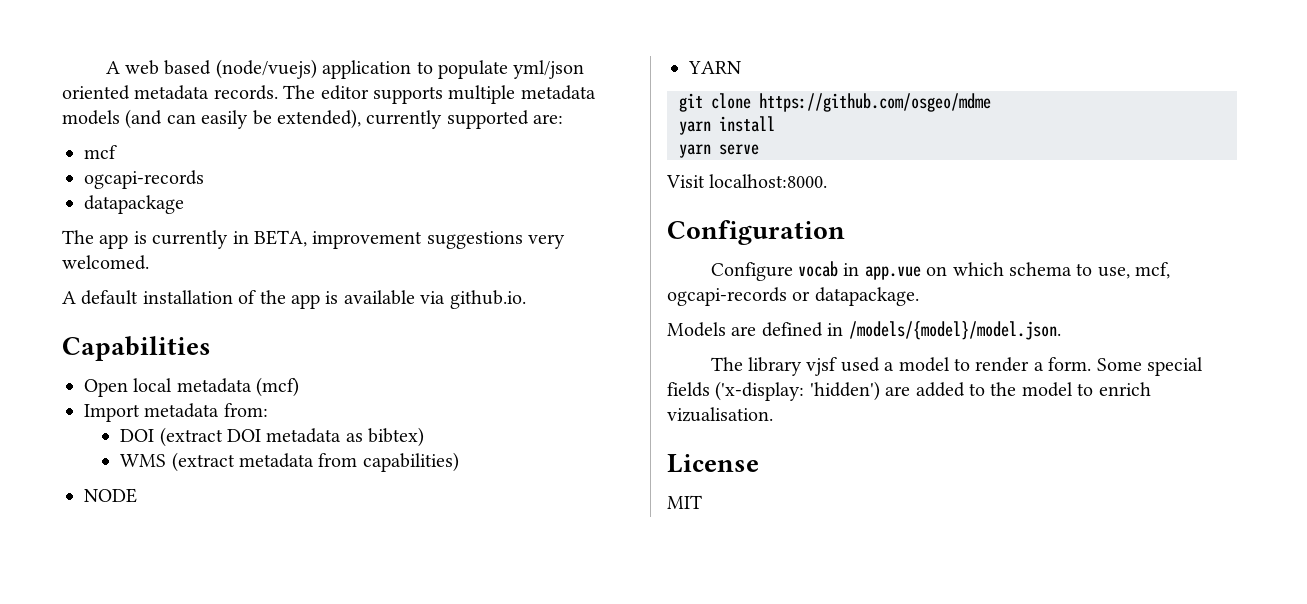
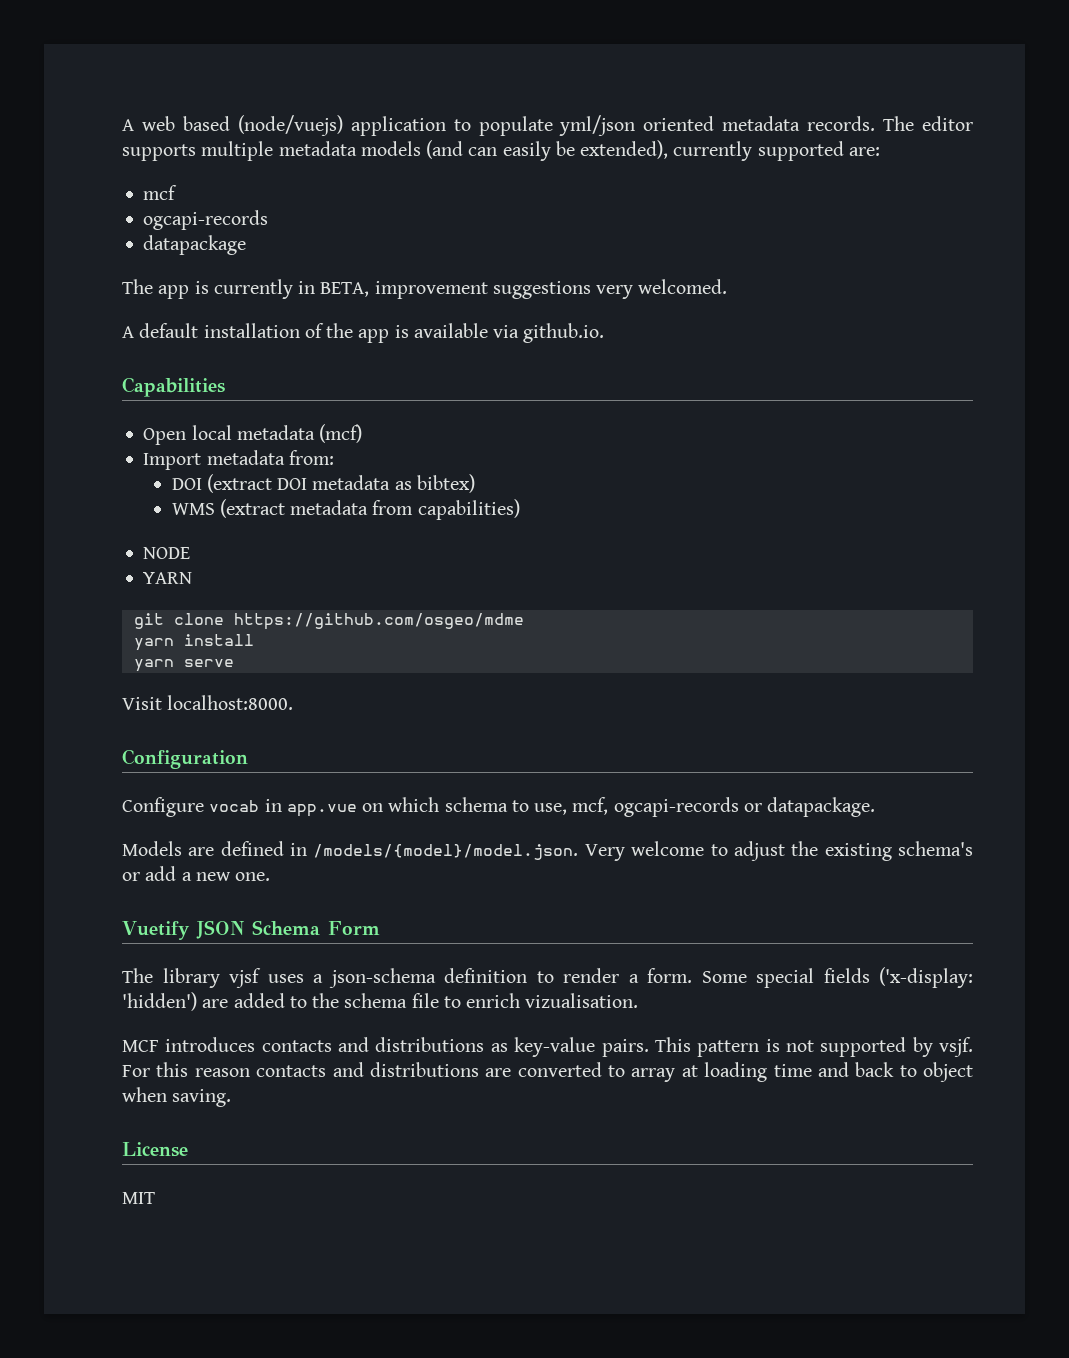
(1061, 330) none -> [584,841,974,861] [122,866,271,881] [122,920,380,940] Very welcome to adjust the existing schema's or add a new one. // Vuetify JSON Schema Form
[840,357,950,372] used a model -> [267,968,527,988] uses a json-schema definition
[1021,382,1073,397] model -> [344,993,439,1008] schema file
(773, 414) none -> [122,1037,974,1057] [122,1062,973,1082] [122,1087,232,1107] // MCF introduces contacts and distributions as key-value pairs. This pattern is not supported by vsjf. For this reason contacts and distributions are converted to array at loading time and back to object when saving.

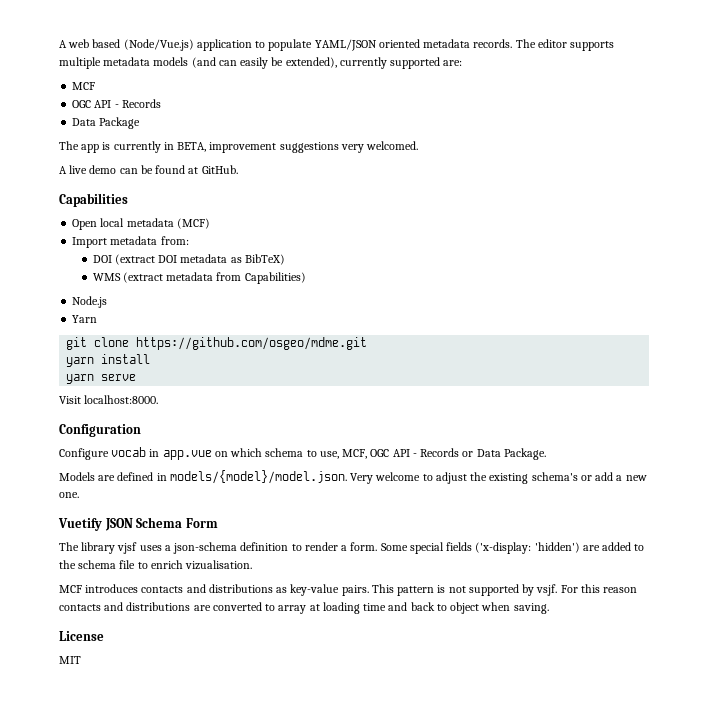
[237,115,343,136] (node/vuejs) -> [123,39,194,51] (Node/Vue.js)
[559,115,636,136] yml/json -> [314,39,377,51] YAML/JSON
[143,185,178,200] [143,210,269,230] [143,235,247,255] mcf // ogcapi-records // datapackage -> [72,82,96,90] [72,99,161,108] [72,117,141,129] MCF // OGC API - Records // Data Package
[139,323,605,343] default installation of the app is available via github.io. -> [69,165,238,174] live demo can be found at GitHub.
[319,424,363,443] (mcf) -> [176,218,210,229] (MCF)
[416,474,475,493] bibtex) -> [244,254,285,265] BibTeX)
[417,499,520,520] [143,547,191,559] [143,572,193,584] capabilities) // NODE // YARN -> [244,272,306,284] [72,296,108,308] [72,315,98,323] Capabilities) // Node.js // Yarn
[233,613,524,630] https://github.com/osgeo/mdme -> [136,337,368,350] https://github.com/osgeo/mdme.git
[572,797,876,817] mcf, ogcapi-records or datapackage. -> [342,448,546,460] MCF, OGC API - Records or Data Package.
[313,844,579,860] /models/{model}/model.json. -> [169,470,347,484] models/{model}/model.json.

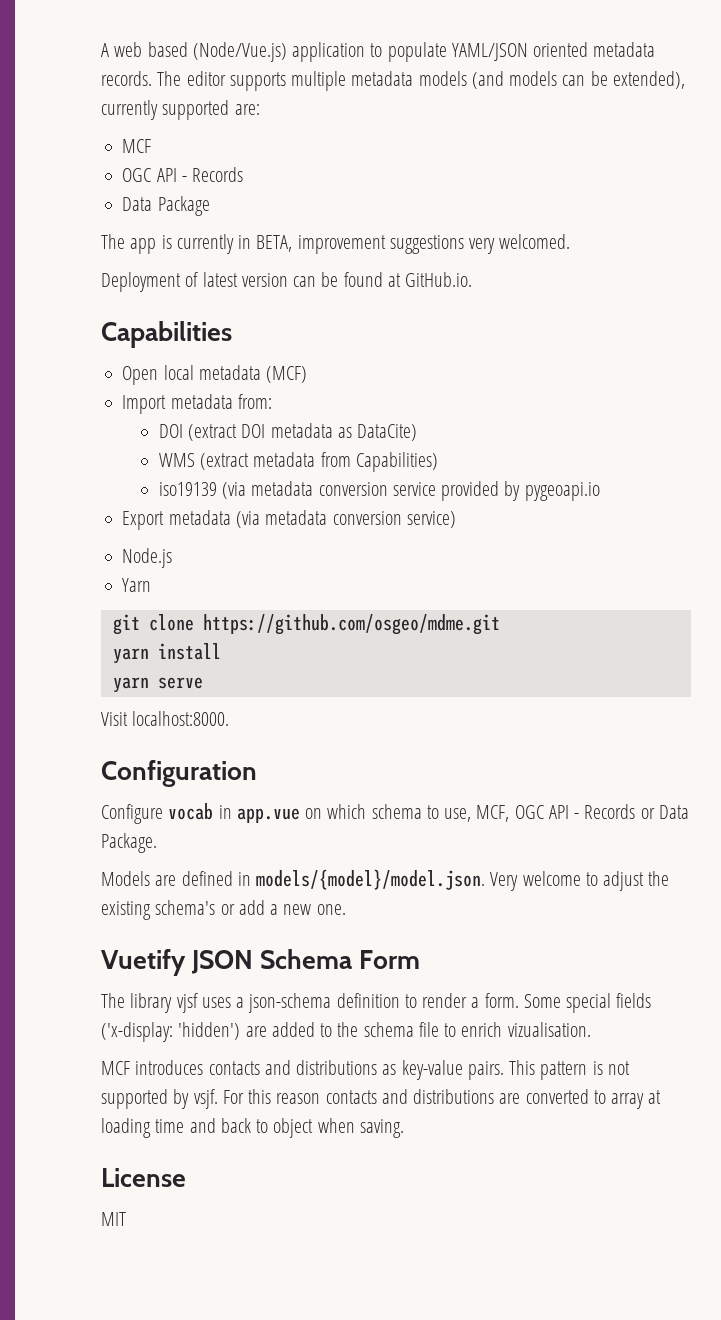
[218,57,269,69] can easily -> [509,71,586,86] models can
[59,165,117,174] A live demo -> [101,272,288,292] Deployment of latest version
[201,165,238,174] GitHub. -> [405,272,473,287] GitHub.io.
[244,254,285,265] BibTeX) -> [357,424,418,441] DataCite)
(306, 278) none -> [158,481,600,501] [122,510,456,530] // iso19139 (via metadata conversion service provided by pygeoapi.io // Export metadata (via metadata conversion service)

